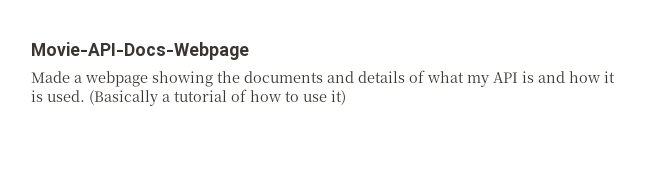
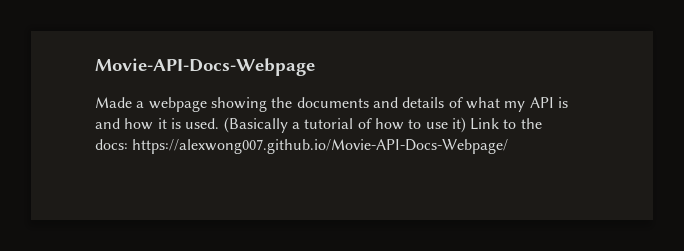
(346, 97) none -> [470,118,542,130] [95,139,509,154] Link to the docs: https://alexwong007.github.io/Movie-API-Docs-Webpage/

